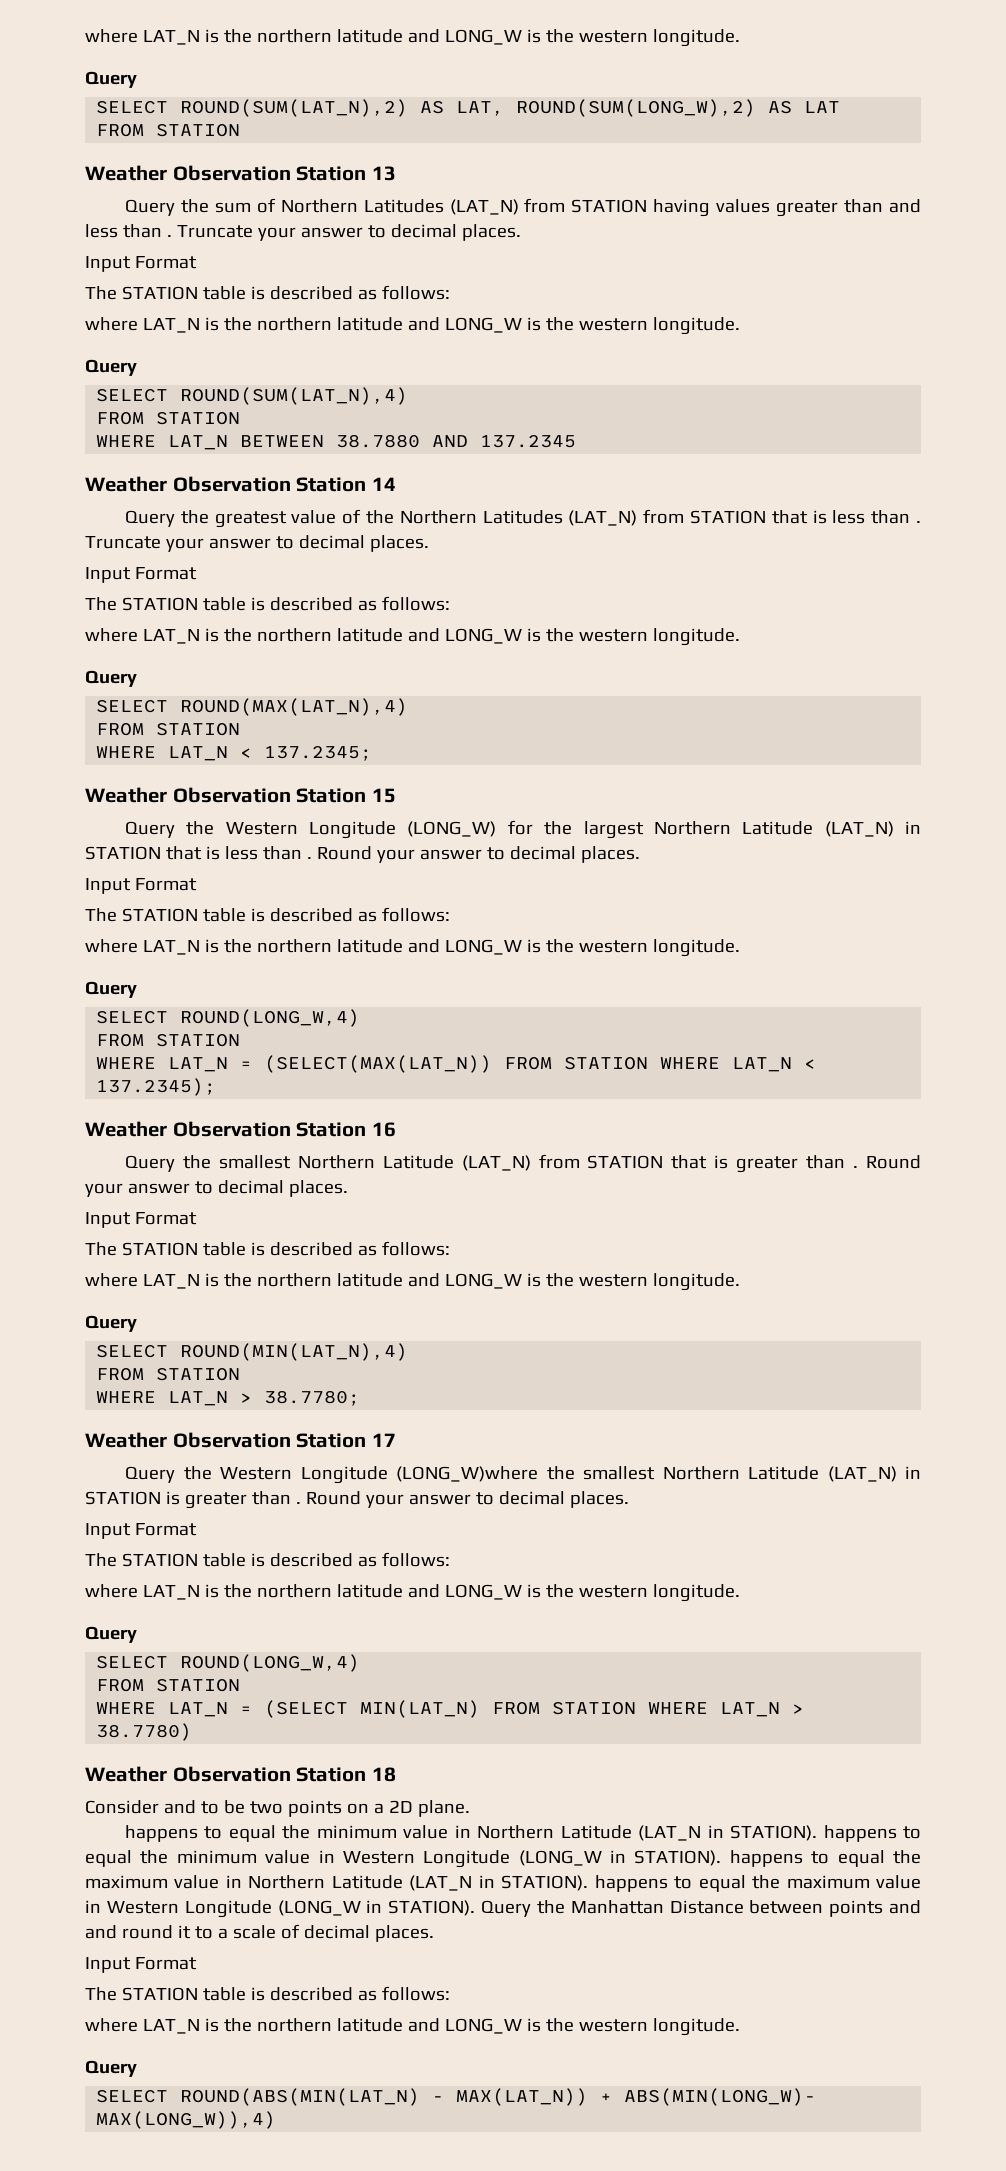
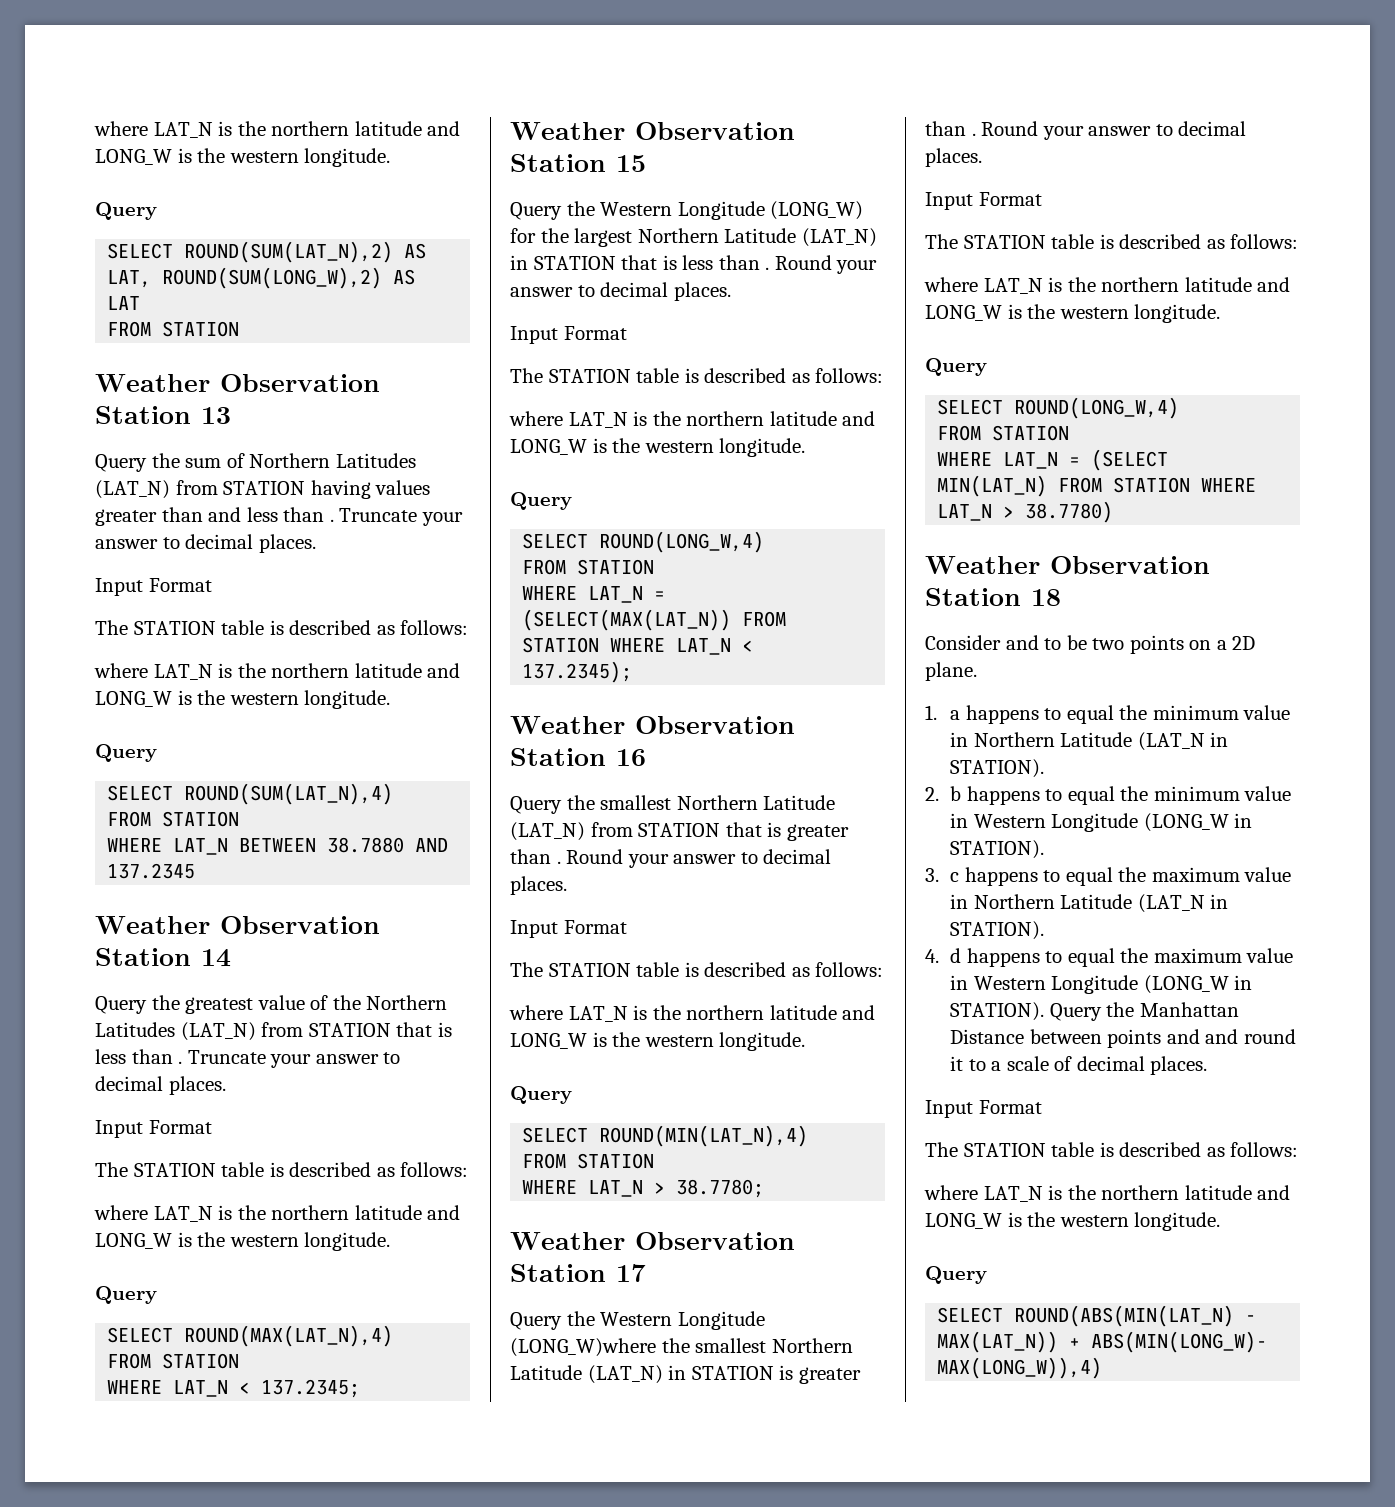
(470, 1808) none -> [925,705,961,720] 1. a
(818, 1833) none -> [925,786,962,801] // 2. b
(722, 1858) none -> [925,868,960,882] // 3. c
(589, 1883) none -> [925,948,962,963] // 4. d

